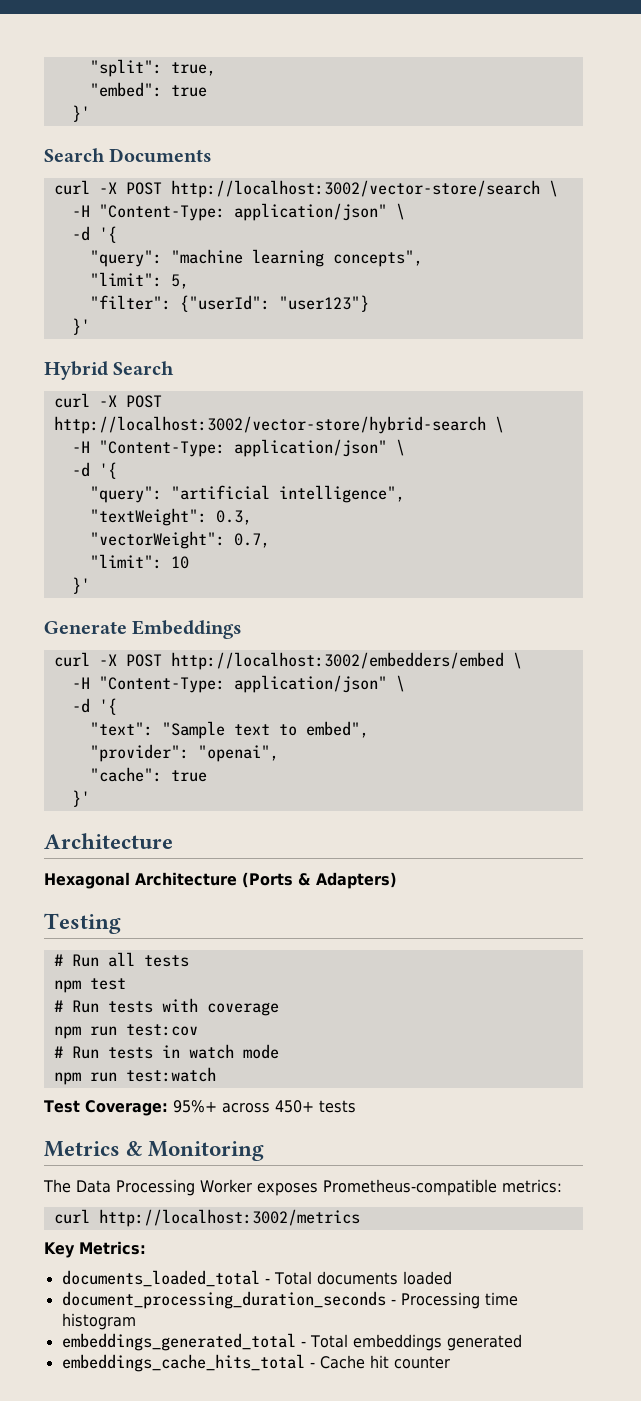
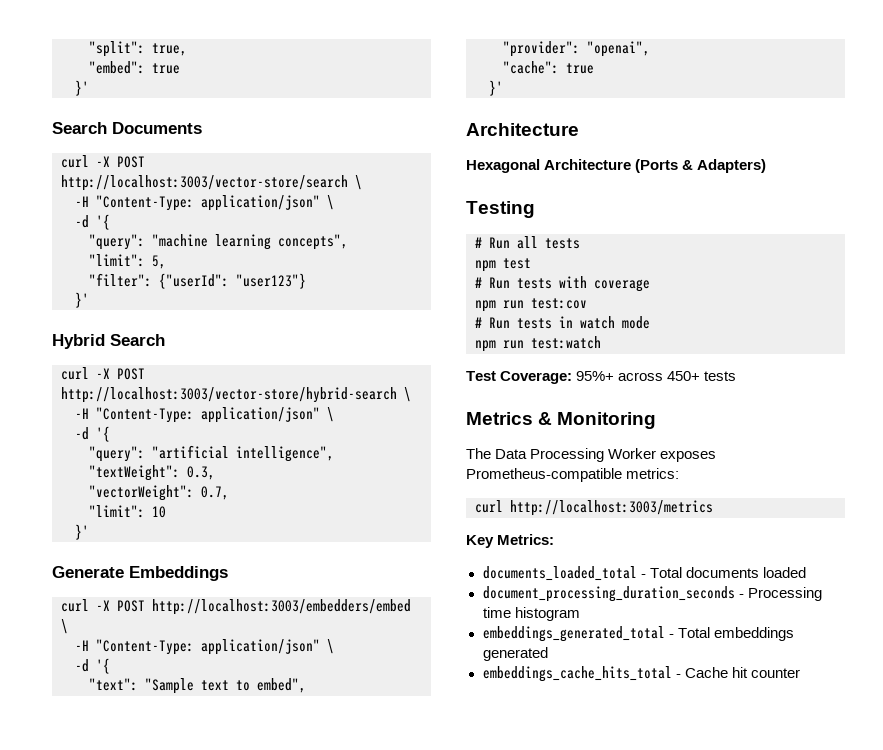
[170,180,540,198] http://localhost:3002/vector-store/search -> [61,175,348,191] http://localhost:3003/vector-store/search
[53,416,486,434] http://localhost:3002/vector-store/hybrid-search -> [61,387,397,403] http://localhost:3003/vector-store/hybrid-search
[170,652,504,670] http://localhost:3002/embedders/embed -> [152,599,411,615] http://localhost:3003/embedders/embed
[98,1209,360,1227] http://localhost:3002/metrics -> [510,500,713,516] http://localhost:3003/metrics

